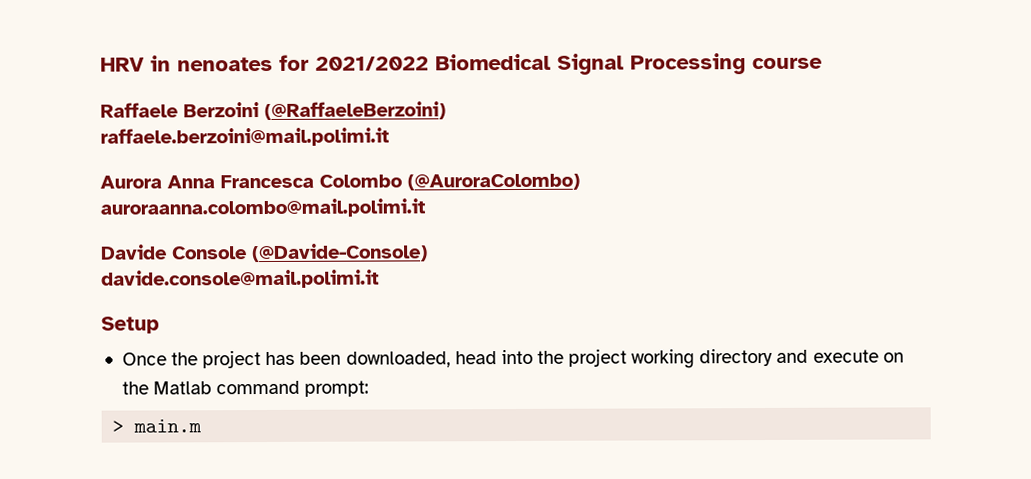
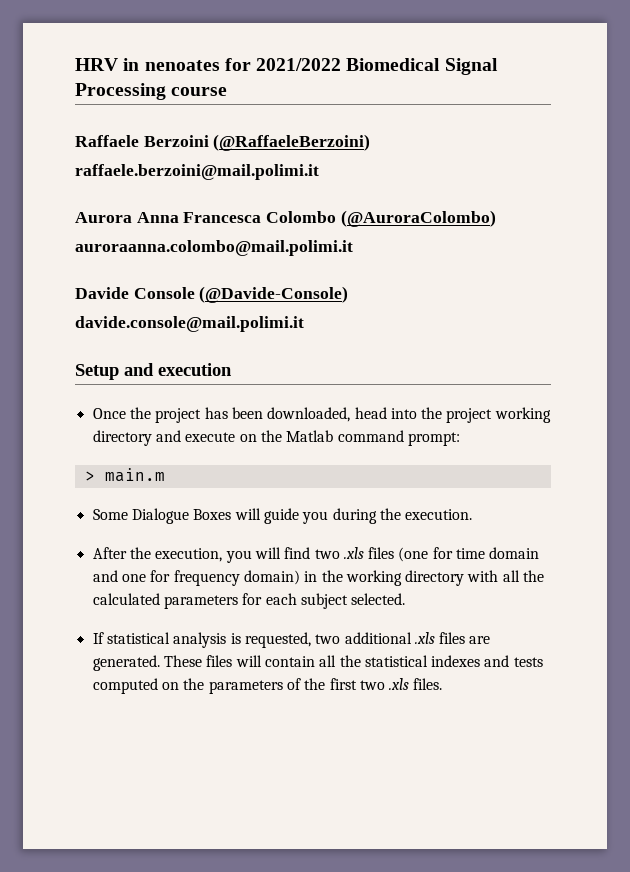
(160, 325) none -> [124,363,232,376] and execution
(203, 426) none -> [92,508,473,524] [92,547,540,563] [92,570,545,586] [92,593,406,609] [92,632,491,648] [92,655,543,671] [92,678,443,694] // Some Dialogue Boxes will guide you during the execution. // After the execution, you will find two .xls files (one for time domain and one for frequency domain) in the working directory with all the calculated parameters for each subject selected. // If statistical analysis is requested, two additional .xls files are generated. These files will contain all the statistical indexes and tests computed on the parameters of the first two .xls files.

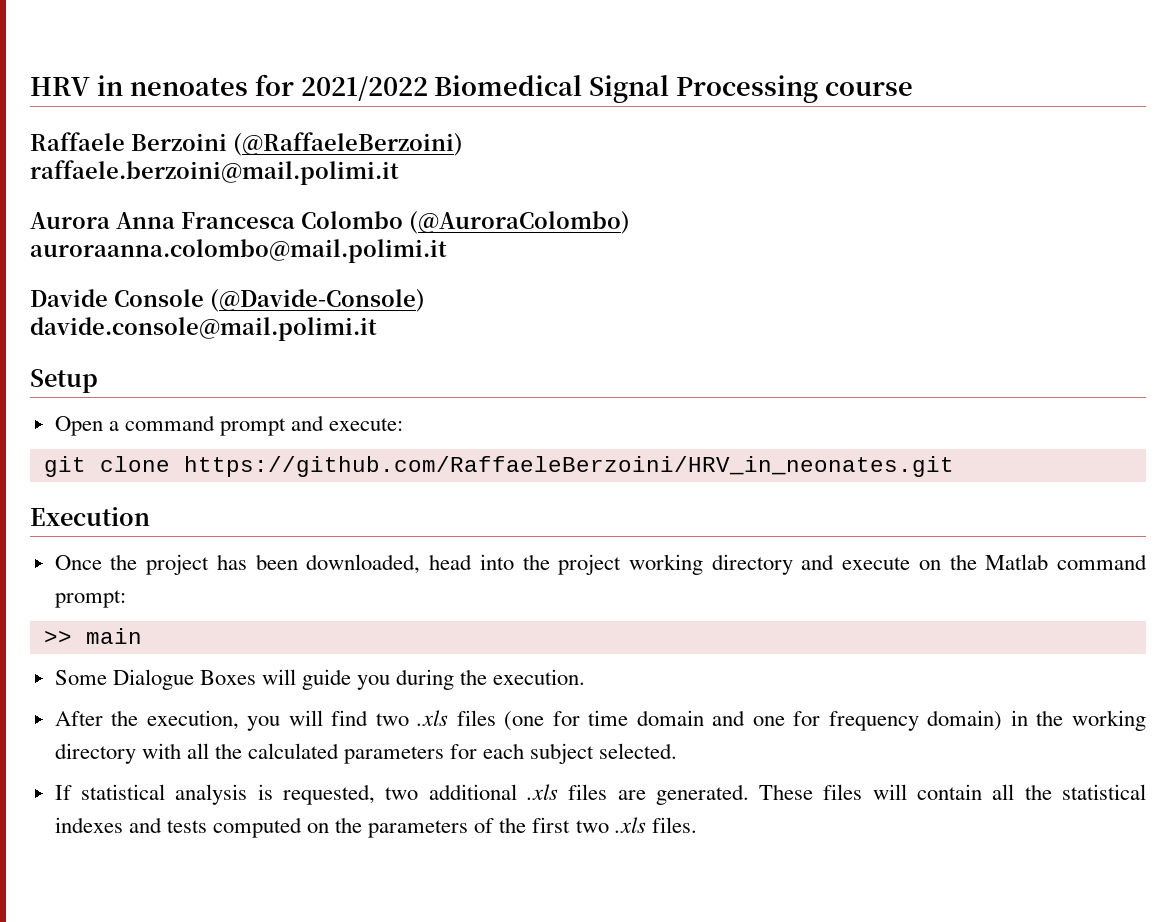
[124,363,232,376] and execution -> [54,415,404,436] [43,456,954,477] [30,507,150,526] // Open a command prompt and execute: // git clone https://github.com/RaffaeleBerzoini/HRV_in_neonates.git // Execution
[84,468,165,482] > main.m -> [43,628,142,644] >> main

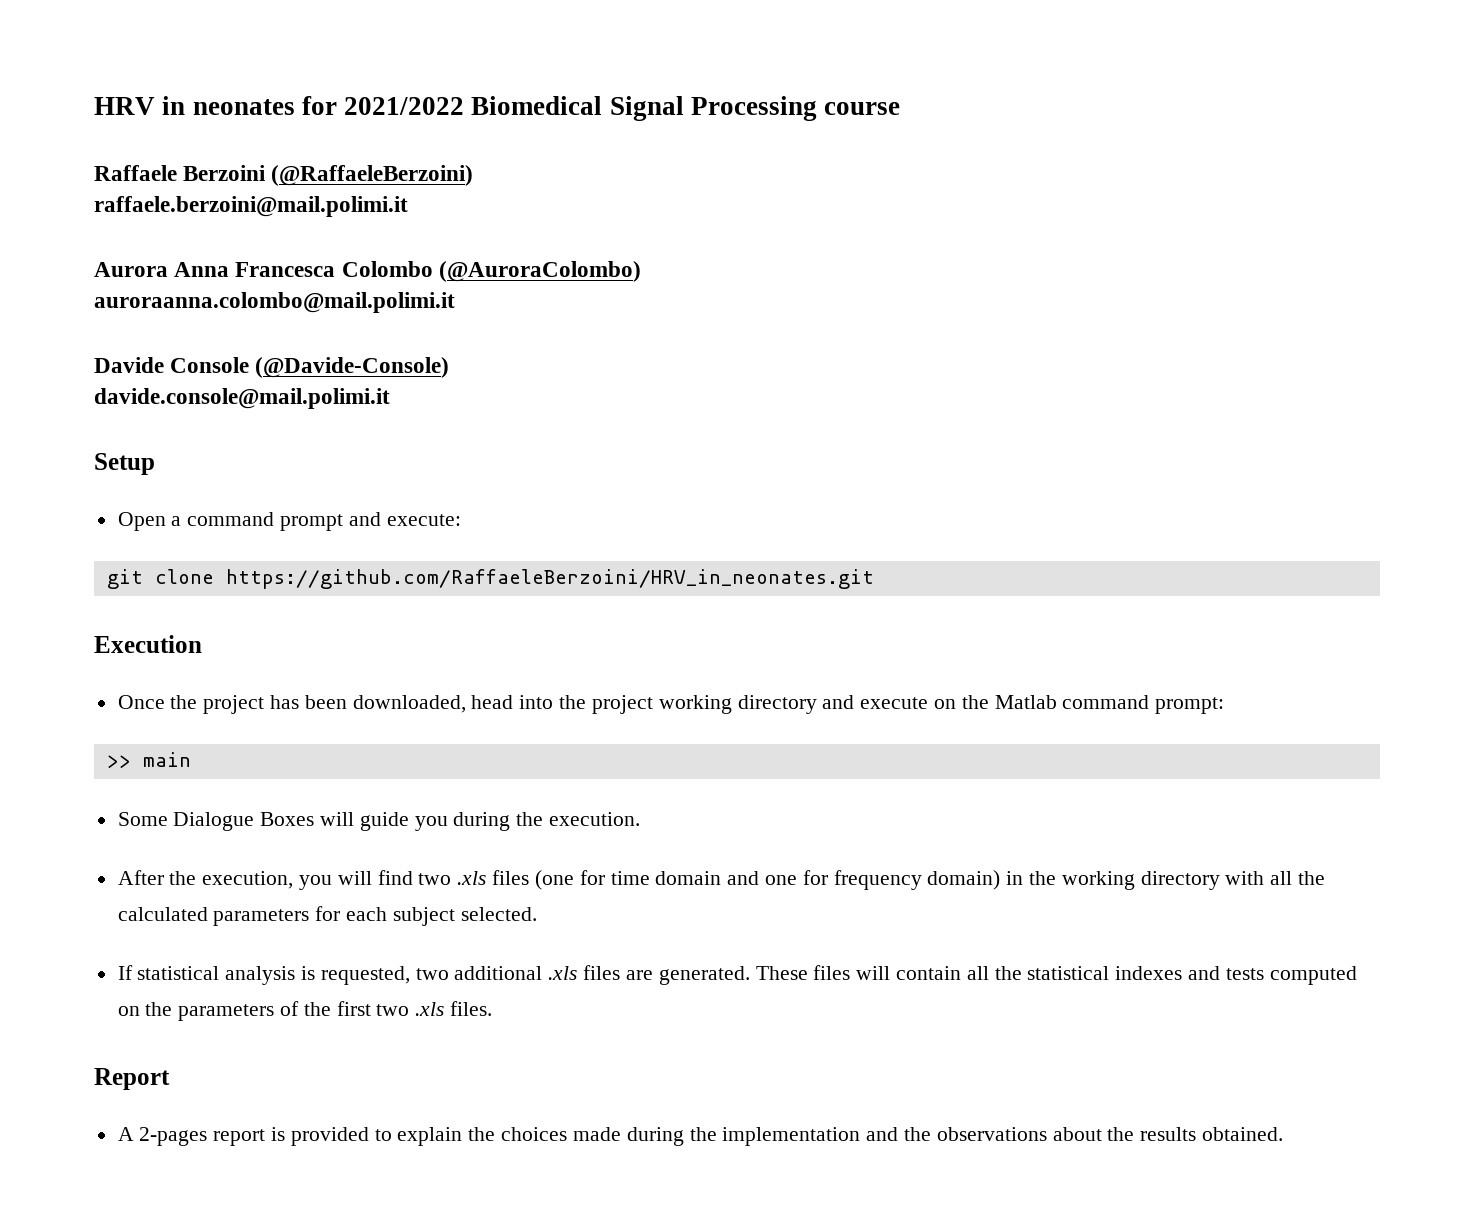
[129,77,248,96] nenoates -> [192,99,295,115] neonates
(697, 825) none -> [94,1068,170,1090] [117,1127,1283,1146] // Report // A 2-pages report is provided to explain the choices made during the implementation and the observations about the results obtained.

